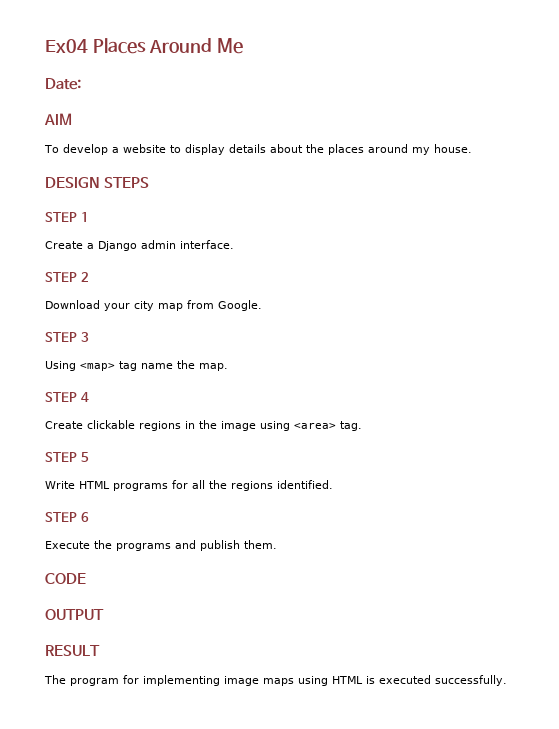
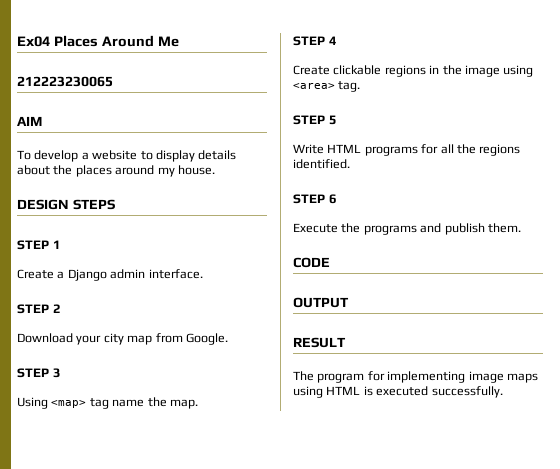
[45,78,81,90] Date: -> [17,76,113,87] 212223230065

